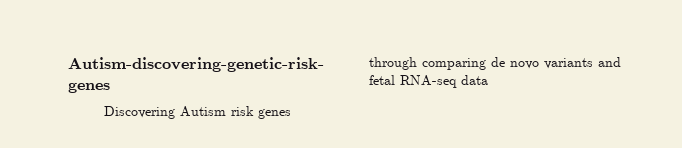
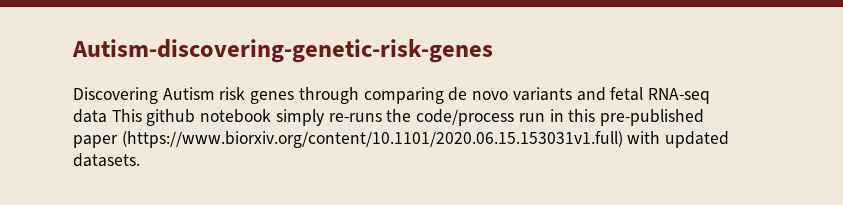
(488, 80) none -> [111,109,704,126] [73,131,730,148] [73,153,140,167] This github notebook simply re-runs the code/process run in this pre-published paper (https://www.biorxiv.org/content/10.1101/2020.06.15.153031v1.full) with updated datasets.

